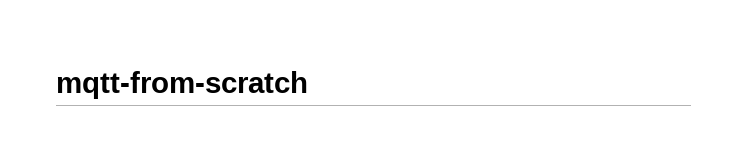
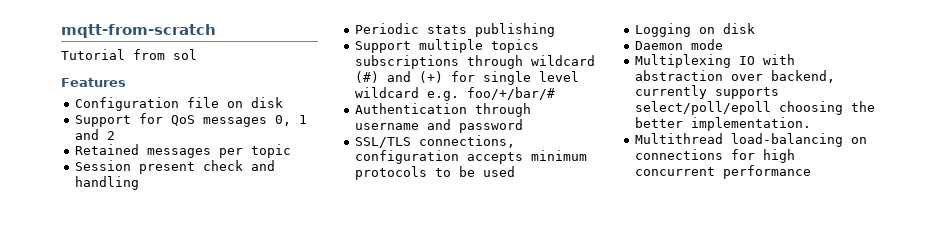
(308, 85) none -> [61,49,197,60] [61,78,126,87] [74,97,283,111] [74,113,307,127] [74,129,115,140] [74,144,291,158] [74,160,275,174] [74,176,139,190] [354,23,555,37] [354,39,539,53] [354,55,595,69] [354,71,579,85] [354,87,555,101] [354,103,531,117] [354,119,523,133] [354,135,515,148] [354,150,587,164] [354,166,515,180] [634,23,755,37] [634,39,723,50] [634,54,795,68] [634,70,835,83] [634,85,779,99] [634,101,875,115] [634,117,811,131] [634,133,867,147] [634,149,795,163] [634,165,811,179] // Tutorial from sol // Features // Configuration file on disk // Support for QoS messages 0, 1 and 2 // Retained messages per topic // Session present check and handling // Periodic stats publishing // Support multiple topics subscriptions through wildcard (#) and (+) for single level wildcard e.g. foo/+/bar/# // Authentication through username and password // SSL/TLS connections, configuration accepts minimum protocols to be used // Logging on disk // Daemon mode // Multiplexing IO with abstraction over backend, currently supports select/poll/epoll choosing the better implementation. // Multithread load-balancing on connections for high concurrent performance

